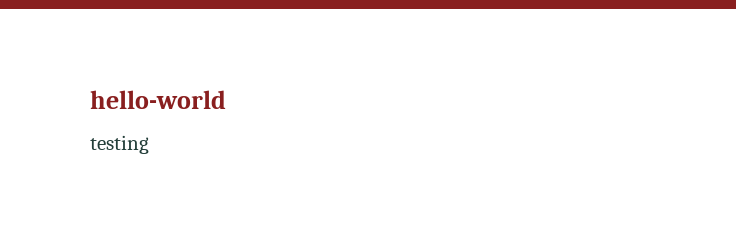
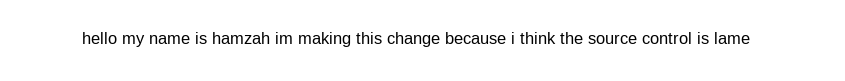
[90,90,226,109] [90,135,149,154] hello-world // testing -> [82,32,750,47] hello my name is hamzah im making this change because i think the source control is lame

